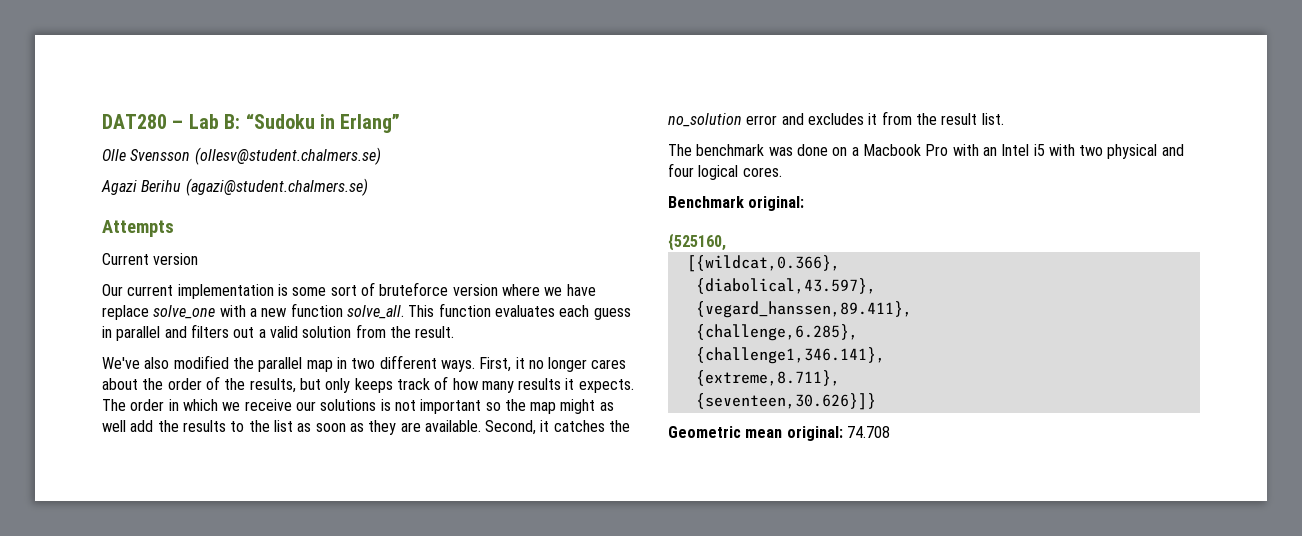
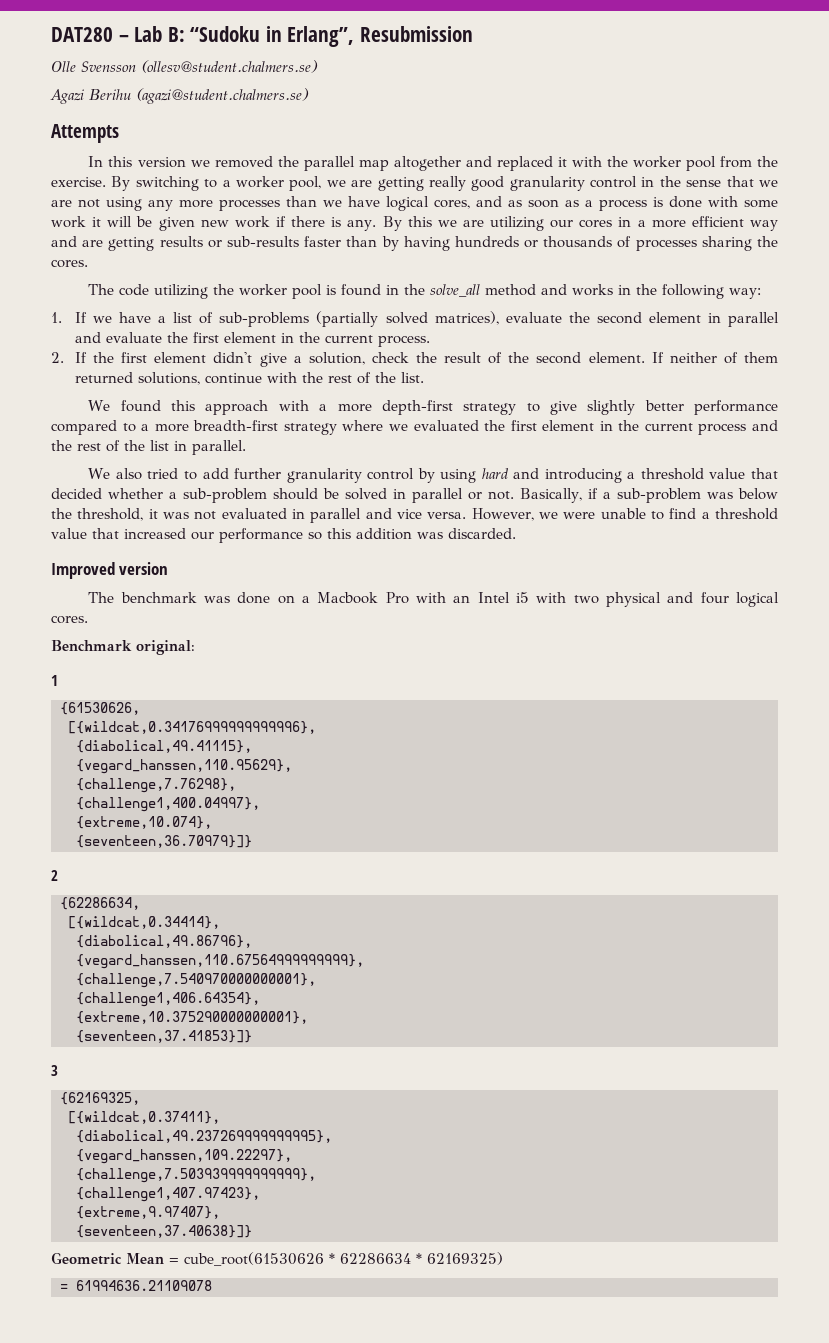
[340,114,401,133] Erlang” -> [287,26,473,47] Erlang”, Resubmission
[102,253,199,265] [102,282,596,299] [102,303,631,320] [102,324,455,341] [102,355,627,372] [102,376,634,393] [102,399,614,414] [102,420,631,435] [668,111,1004,127] Current version // Our current implementation is some sort of bruteforce version where we have replace solve_one with a new function solve_all. This function evaluates each guess in parallel and filters out a valid solution from the result. // We've also modified the parallel map in two different ways. First, it no longer cares about the order of the results, but only keeps track of how many results it expects. The order in which we receive our solutions is not important so the map might as well add the results to the list as soon as they are available. Second, it catches the no_solution error and excludes it from the result list. -> [88,156,778,171] [51,176,779,191] [51,196,778,211] [51,216,779,231] [51,236,778,251] [51,259,88,268] [88,284,762,299] [51,311,779,327] [75,332,431,347] [51,352,779,367] [75,372,425,385] [88,400,779,415] [51,420,778,435] [51,440,246,455] [88,468,778,483] [51,488,778,503] [51,508,779,523] [51,528,516,543] [51,562,169,579] In this version we removed the parallel map altogether and replaced it with the worker pool from the exercise. By switching to a worker pool, we are getting really good granularity control in the sense that we are not using any more processes than we have logical cores, and as soon as a process is done with some work it will be given new work if there is any. By this we are utilizing our cores in a more efficient way and are getting results or sub-results faster than by having hundreds or thousands of processes sharing the cores. // The code utilizing the worker pool is found in the solve_all method and works in the following way: // 1. If we have a list of sub-problems (partially solved matrices), evaluate the second element in parallel and evaluate the first element in the current process. // 2. If the first element didn't give a solution, check the result of the second element. If neither of them returned solutions, continue with the rest of the list. // We found this approach with a more depth-first strategy to give slightly better performance compared to a more breadth-first strategy where we evaluated the first element in the current process and the rest of the list in parallel. // We also tried to add further granularity control by using hard and introducing a threshold value that decided whether a sub-problem should be solved in parallel or not. Basically, if a sub-problem was below the threshold, it was not evaluated in parallel and vice versa. However, we were unable to find a threshold value that increased our performance so this addition was discarded. // Improved version
[668,233,726,251] [686,255,840,272] [695,278,876,294] [695,301,912,318] [695,324,858,341] [695,347,885,364] [695,370,840,386] [695,393,876,410] [668,426,890,441] {525160, // [{wildcat,0.366}, // {diabolical,43.597}, // {vegard_hanssen,89.411}, // {challenge,6.285}, // {challenge1,346.141}, // {extreme,8.711}, // {seventeen,30.626}]} // Geometric mean original: 74.708 -> [51,675,58,686] [60,702,140,715] [68,721,316,734] [76,740,252,753] [76,759,292,774] [76,778,236,793] [76,797,260,812] [76,816,212,829] [76,835,252,848] [51,870,58,881] [60,897,140,910] [68,916,220,929] [76,935,252,948] [76,954,364,969] [76,973,316,988] [76,992,260,1007] [76,1011,308,1024] [76,1030,252,1043] [51,1065,58,1076] [60,1092,140,1105] [68,1111,220,1124] [76,1130,332,1143] [76,1149,292,1164] [76,1168,316,1183] [76,1187,260,1202] [76,1206,220,1219] [76,1225,252,1238] [51,1252,503,1266] [60,1280,212,1291] 1 // {61530626, // [{wildcat,0.34176999999999996}, // {diabolical,49.41115}, // {vegard_hanssen,110.95629}, // {challenge,7.76298}, // {challenge1,400.04997}, // {extreme,10.074}, // {seventeen,36.70979}]} // 2 // {62286634, // [{wildcat,0.34414}, // {diabolical,49.86796}, // {vegard_hanssen,110.67564999999999}, // {challenge,7.540970000000001}, // {challenge1,406.64354}, // {extreme,10.375290000000001}, // {seventeen,37.41853}]} // 3 // {62169325, // [{wildcat,0.37411}, // {diabolical,49.237269999999995}, // {vegard_hanssen,109.22297}, // {challenge,7.503939999999999}, // {challenge1,407.97423}, // {extreme,9.97407}, // {seventeen,37.40638}]} // Geometric Mean = cube_root(61530626 * 62286634 * 62169325) // = 61994636.21109078

